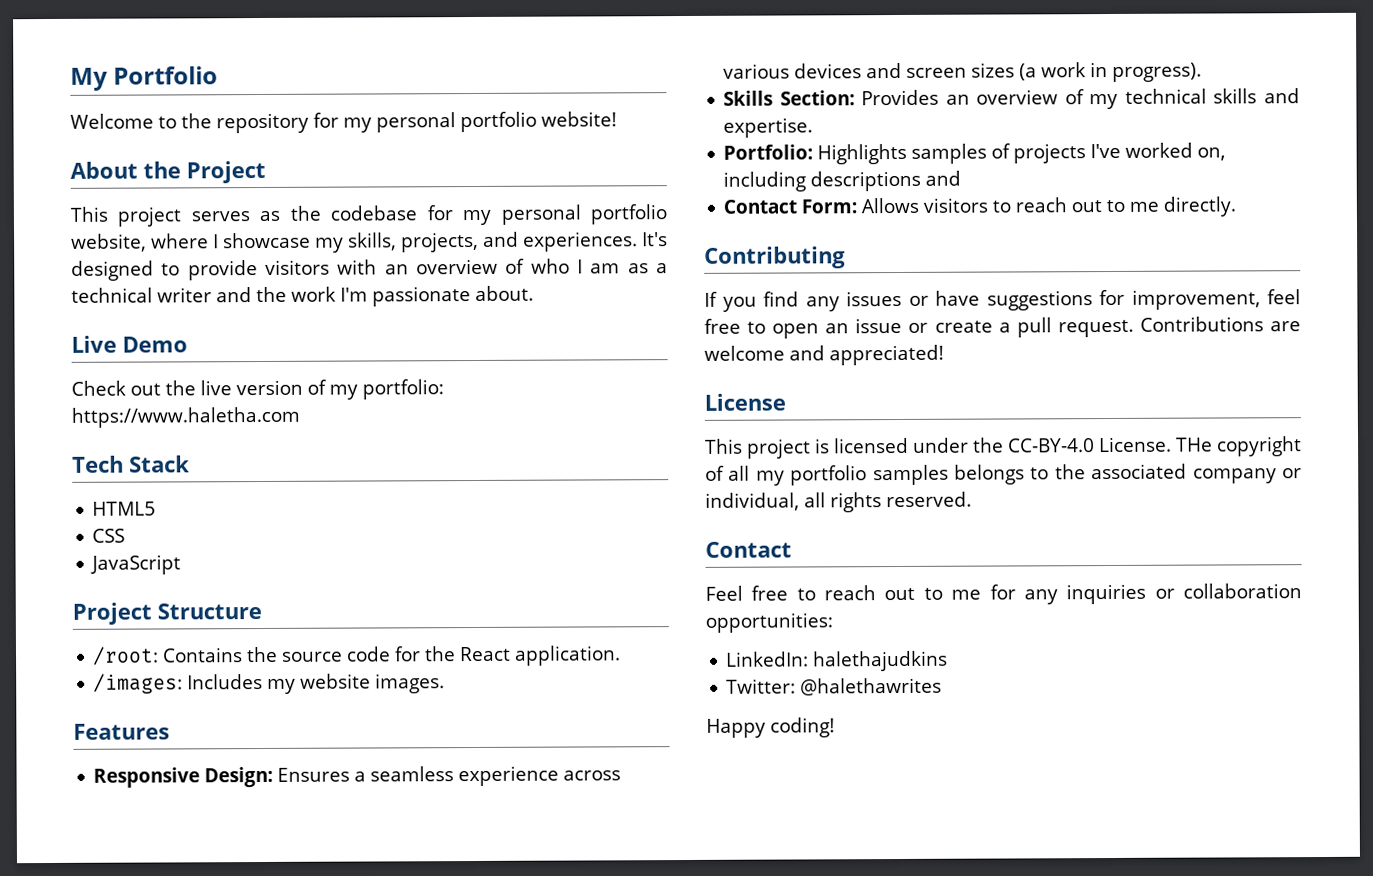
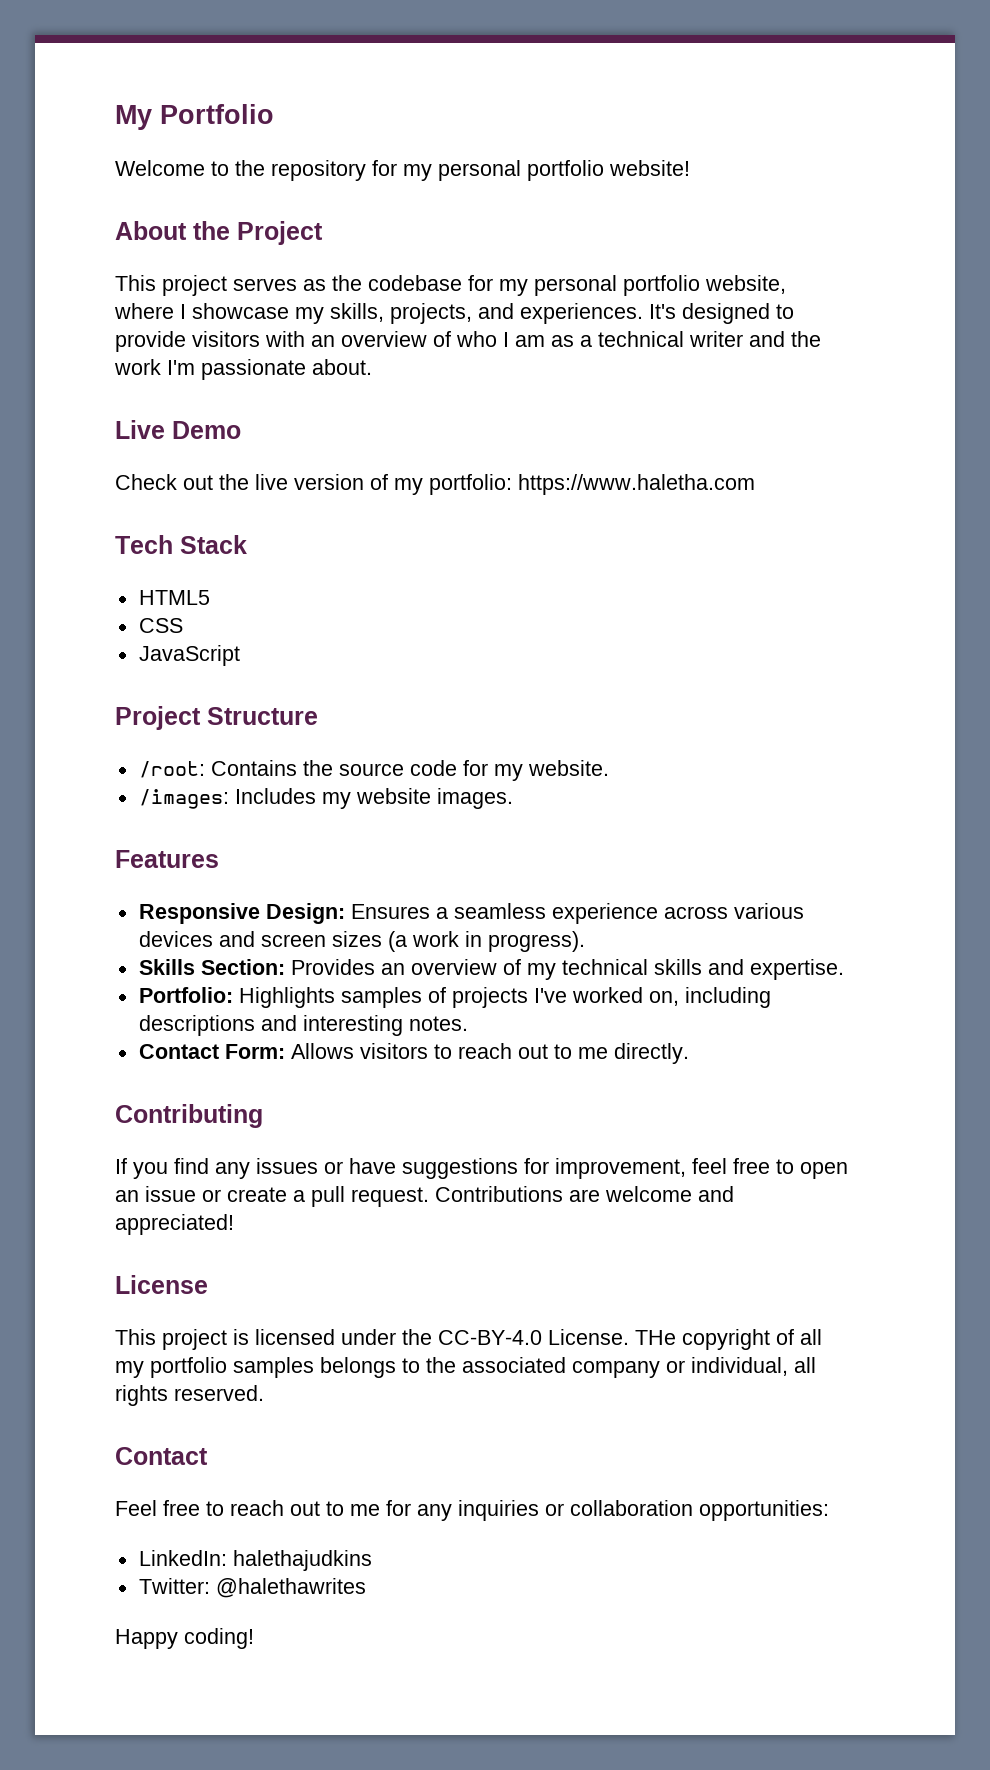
[424,645,622,666] the React application. -> [493,760,609,781] my website.
(962, 178) none -> [302,1015,468,1036] interesting notes.

